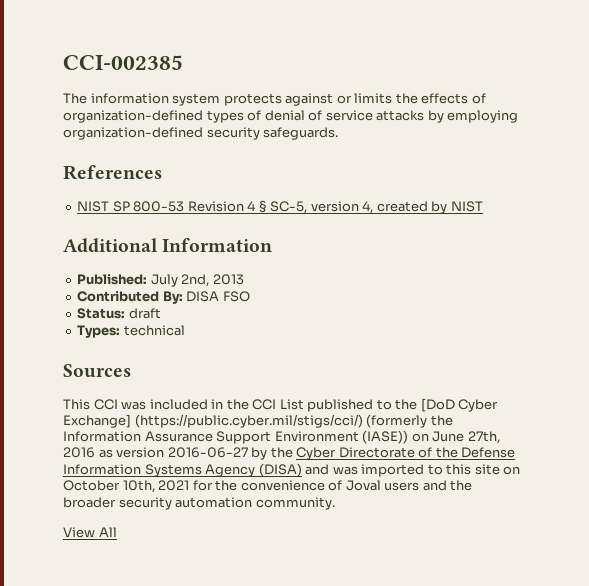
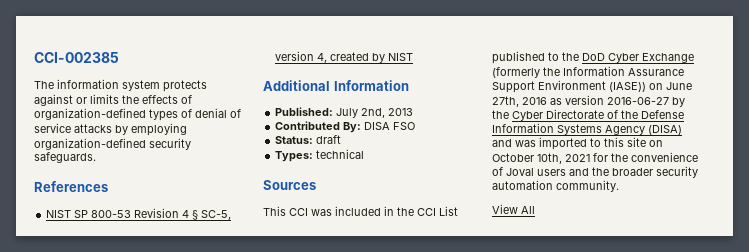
[420,398,499,412] [63,414,363,428] [DoD Cyber Exchange] (https://public.cyber.mil/stigs/cci/) -> [582,53,694,63] DoD Cyber Exchange

